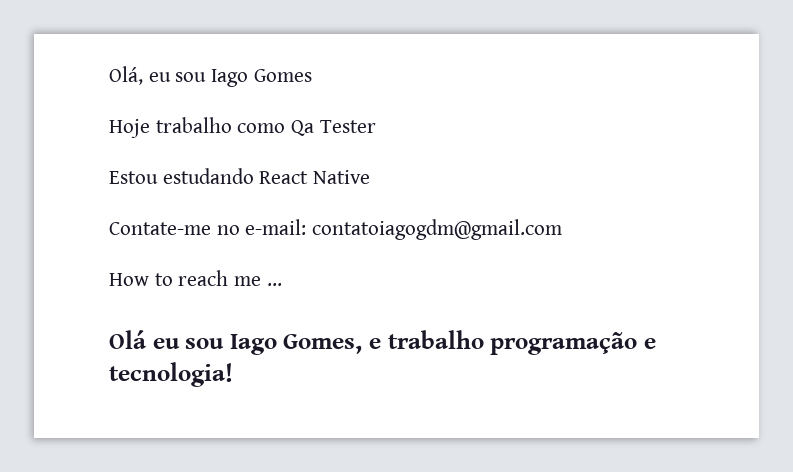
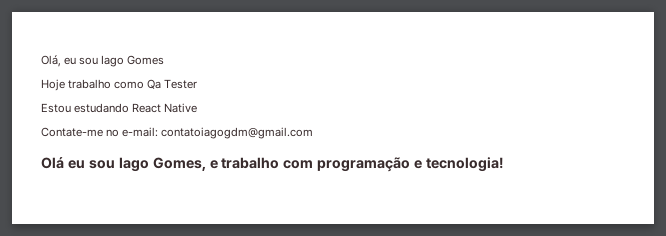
[109,270,282,286] // How to reach me ... -> (314, 133) none
(484, 339) none -> [283,160,314,169] com

